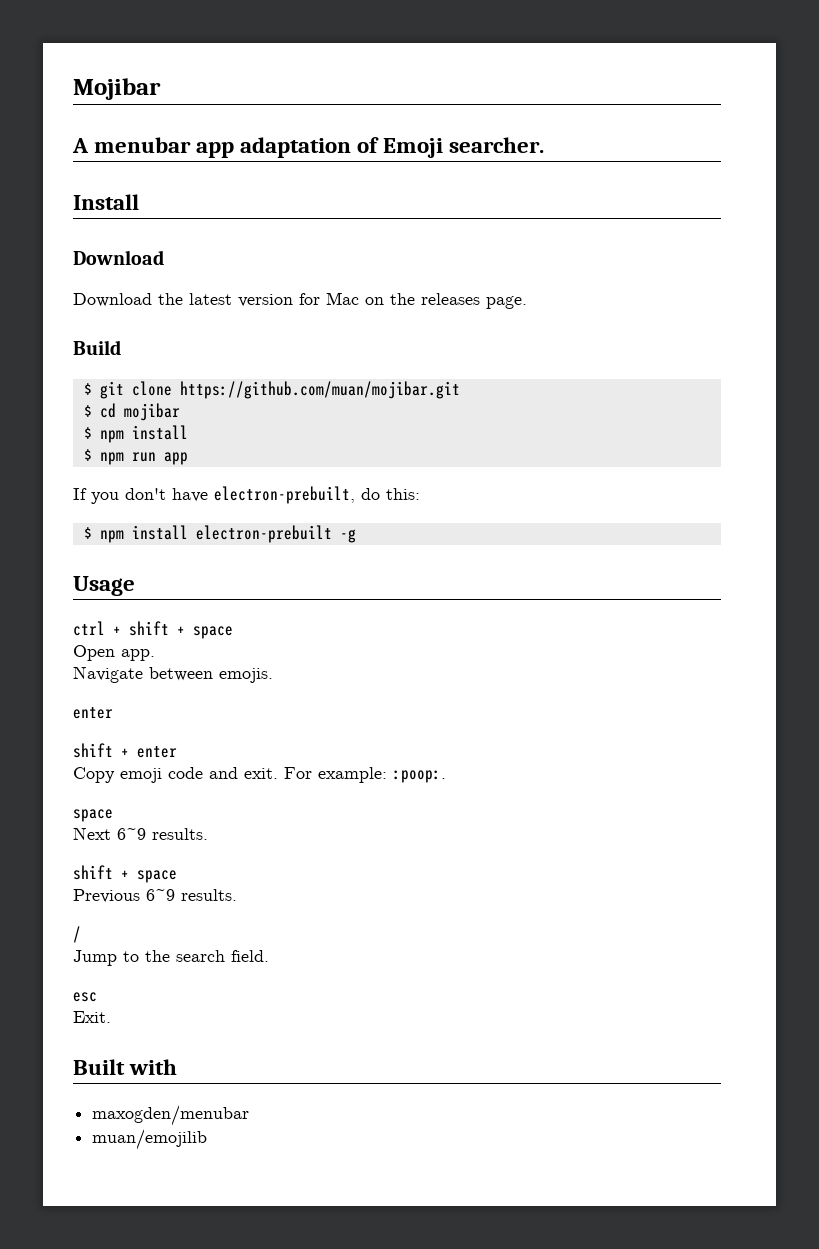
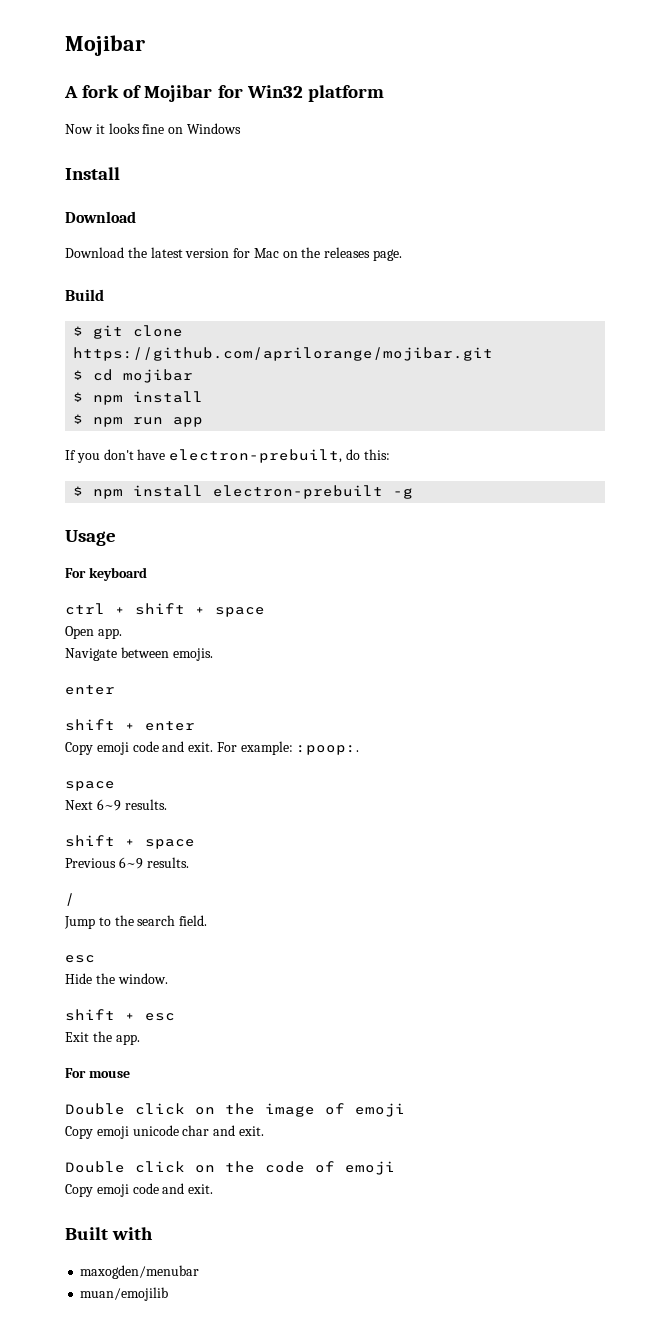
[94,137,545,158] menubar app adaptation of Emoji searcher. -> [82,85,384,102] [65,123,241,134] fork of Mojibar for Win32 platform // Now it looks fine on Windows
[179,381,460,399] https://github.com/muan/mojibar.git -> [73,347,494,361] https://github.com/aprilorange/mojibar.git
(135, 586) none -> [65,567,147,581] // For keyboard
[73,1011,111,1023] Exit. -> [65,973,168,984] [65,1009,175,1021] [65,1031,140,1045] [65,1068,130,1078] [65,1103,405,1117] [65,1125,264,1139] [65,1161,395,1175] [65,1183,214,1197] Hide the window. // shift + esc // Exit the app. // For mouse // Double click on the image of emoji // Copy emoji unicode char and exit. // Double click on the code of emoji // Copy emoji code and exit.

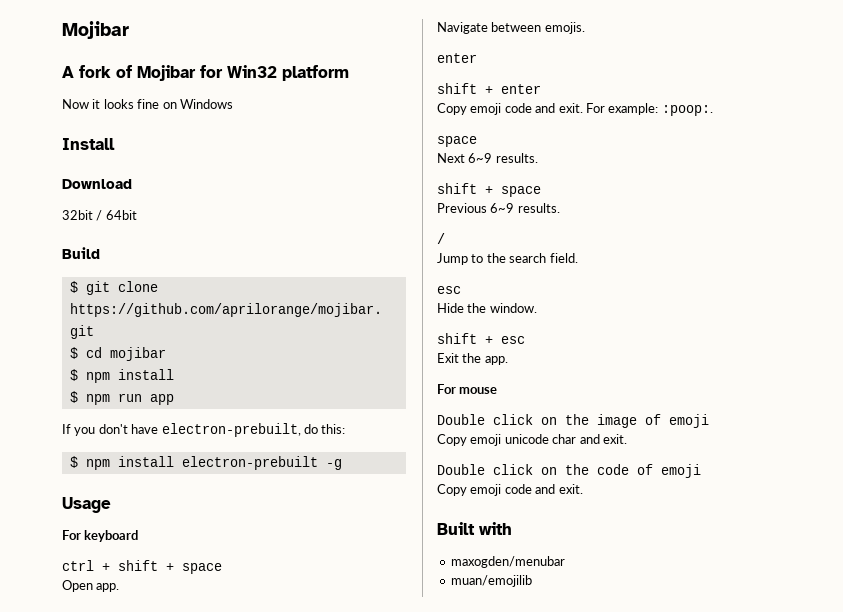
[65,247,403,261] Download the latest version for Mac on the releases page. -> [62,210,137,221] 32bit / 64bit

